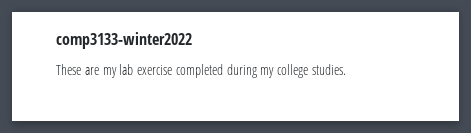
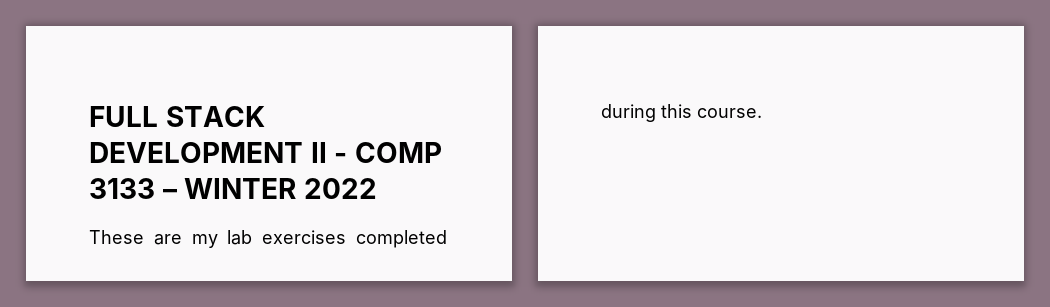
[56,32,192,49] comp3133-winter2022 -> [89,106,265,127] [89,142,442,163] [89,178,377,199] FULL STACK DEVELOPMENT II - COMP 3133 – WINTER 2022
[137,65,173,75] exercise -> [262,230,347,244] exercises
[260,64,347,78] my college studies. -> [661,104,762,118] this course.

